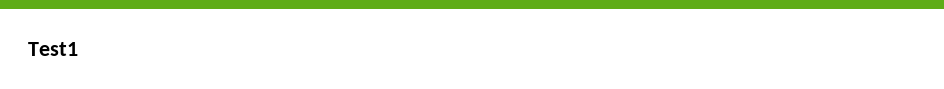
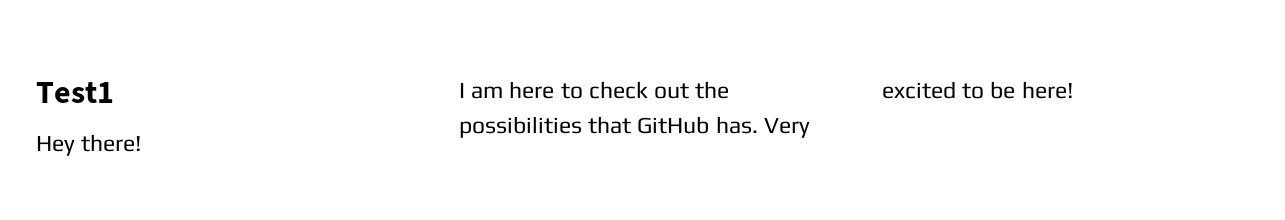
(78, 49) none -> [36,134,142,156] [459,81,730,99] [459,116,810,138] [882,81,1073,99] // Hey there! // I am here to check out the possibilities that GitHub has. Very excited to be here!

